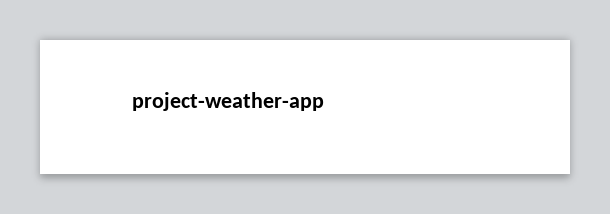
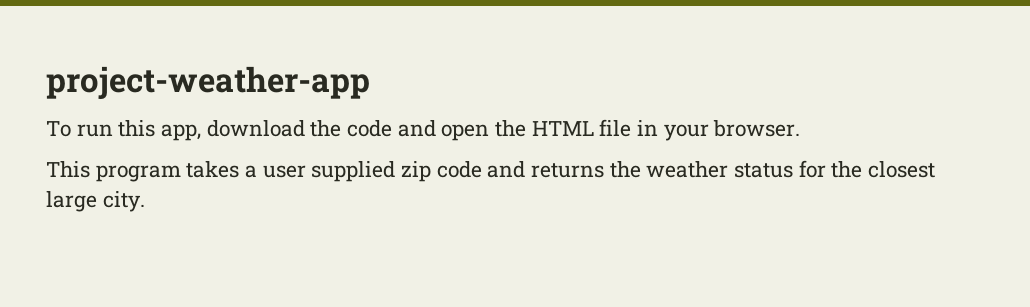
(324, 101) none -> [46,119,801,141] [46,160,936,182] [46,191,145,212] // To run this app, download the code and open the HTML file in your browser. // This program takes a user supplied zip code and returns the weather status for the closest large city.

